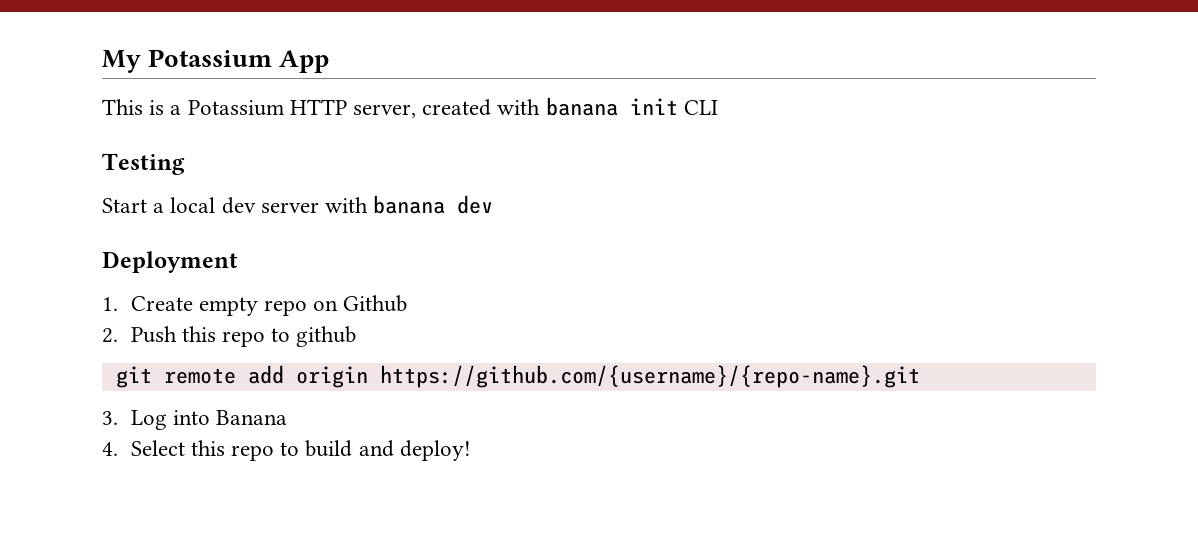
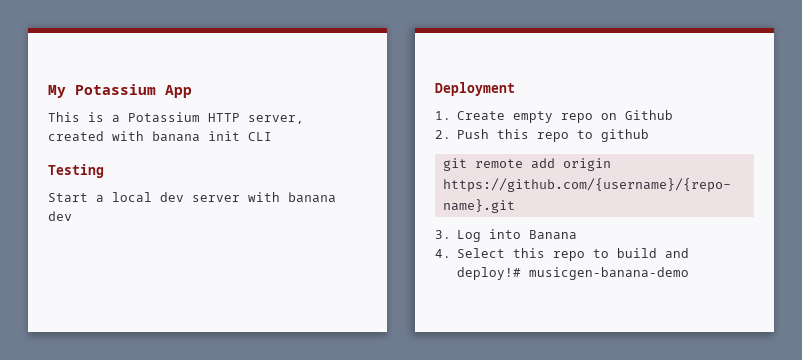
[399,440,471,461] deploy! -> [457,267,690,280] deploy!# musicgen-banana-demo

